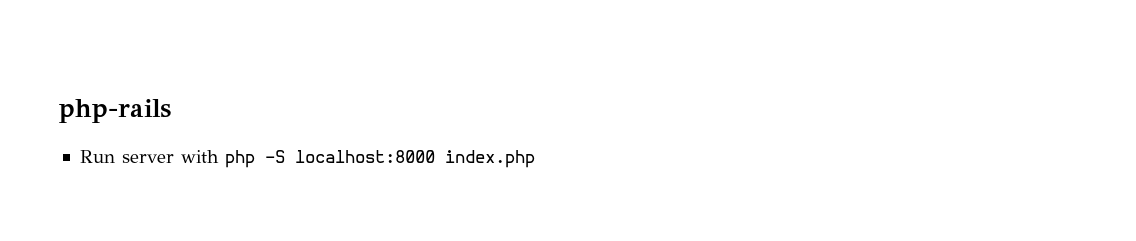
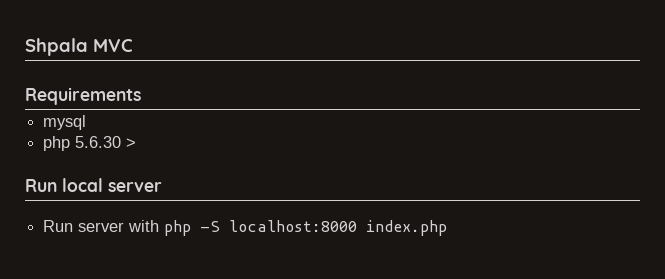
[59,99,171,123] php-rails -> [25,38,133,56] [25,87,141,105] [43,115,87,130] [43,136,137,151] [25,178,162,192] Shpala MVC // Requirements // mysql // php 5.6.30 > // Run local server

